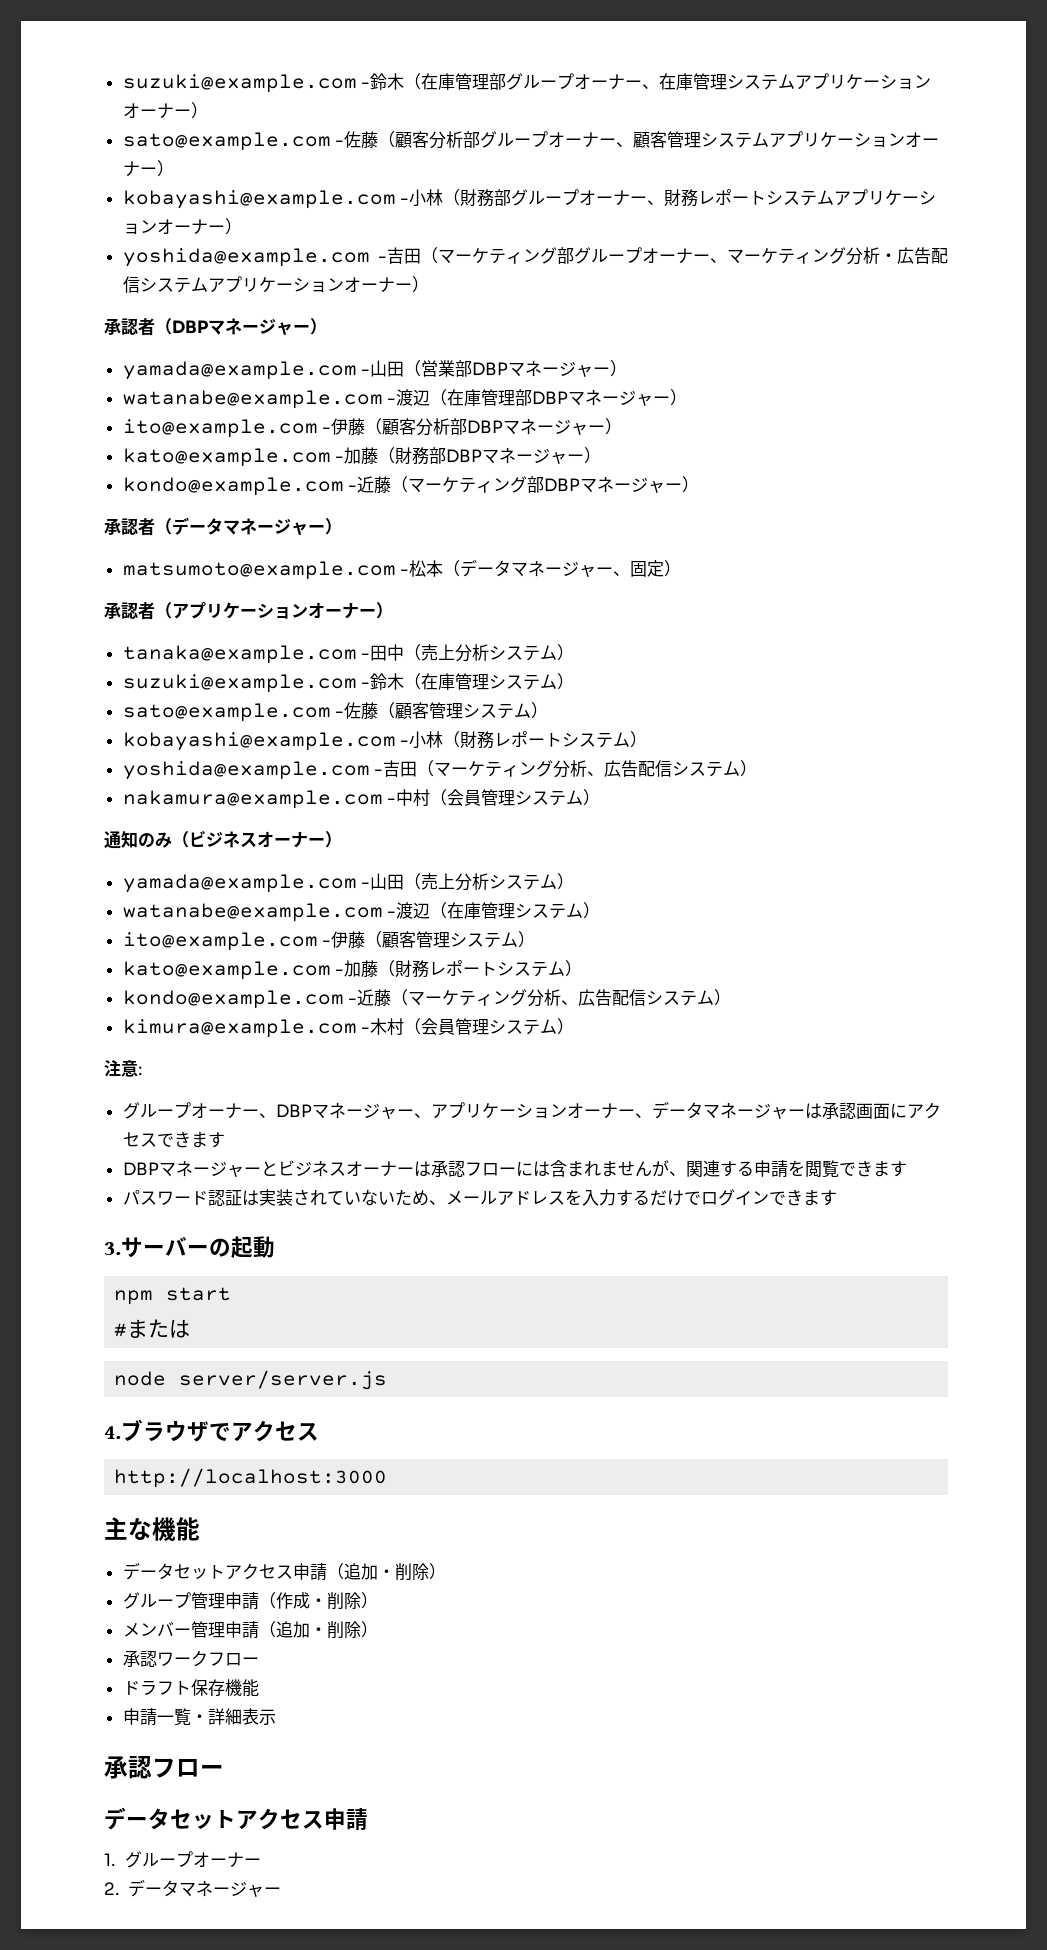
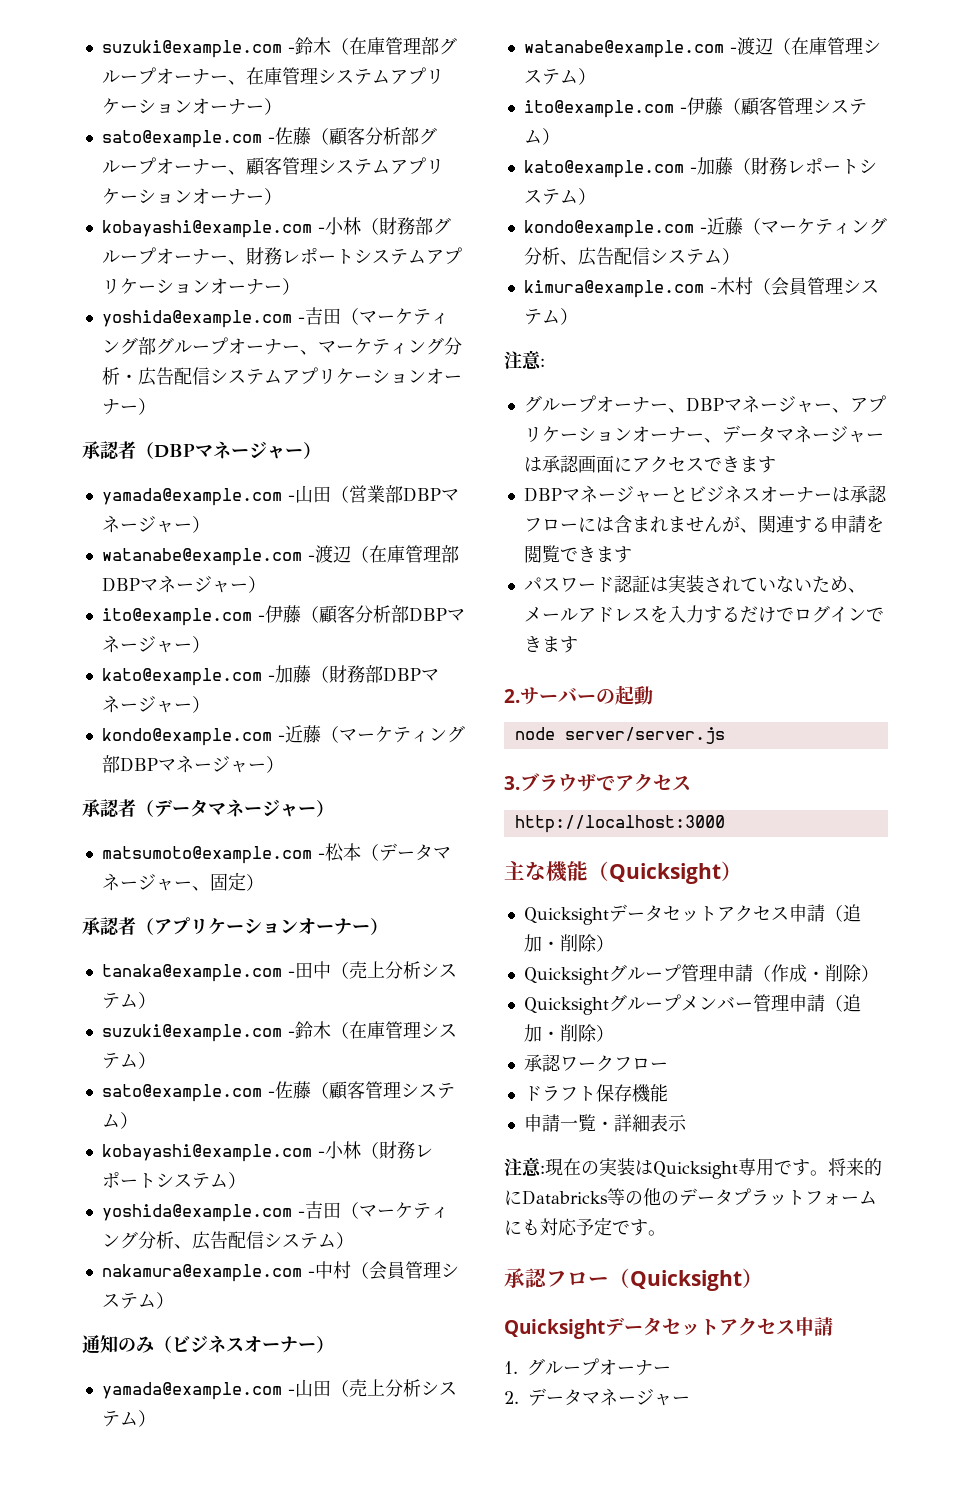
[104,1242,121,1255] 3. -> [504,689,520,703] 2.
[114,1287,232,1305] [114,1319,191,1338] // npm start // #または -> (653, 695) none
[104,1426,121,1439] 4. -> [504,776,520,790] 3.
(200, 1529) // -> [588,861,742,884] [523,907,609,925] （Quicksight） // Quicksight
(446, 1571) none -> [523,967,609,985] Quicksight
(378, 1600) none -> [523,994,681,1015] Quicksightグループ
[104,1756,224,1779] // 承認フロー // -> [504,1157,882,1179] [504,1188,877,1206] [504,1217,666,1236] [504,1268,763,1291] [504,1319,605,1339] // 注意:現在の実装はQuicksight専用です。将来的にDatabricks等の他のデータプラットフォームにも対応予定です。 // 承認フロー（Quicksight） // Quicksight

